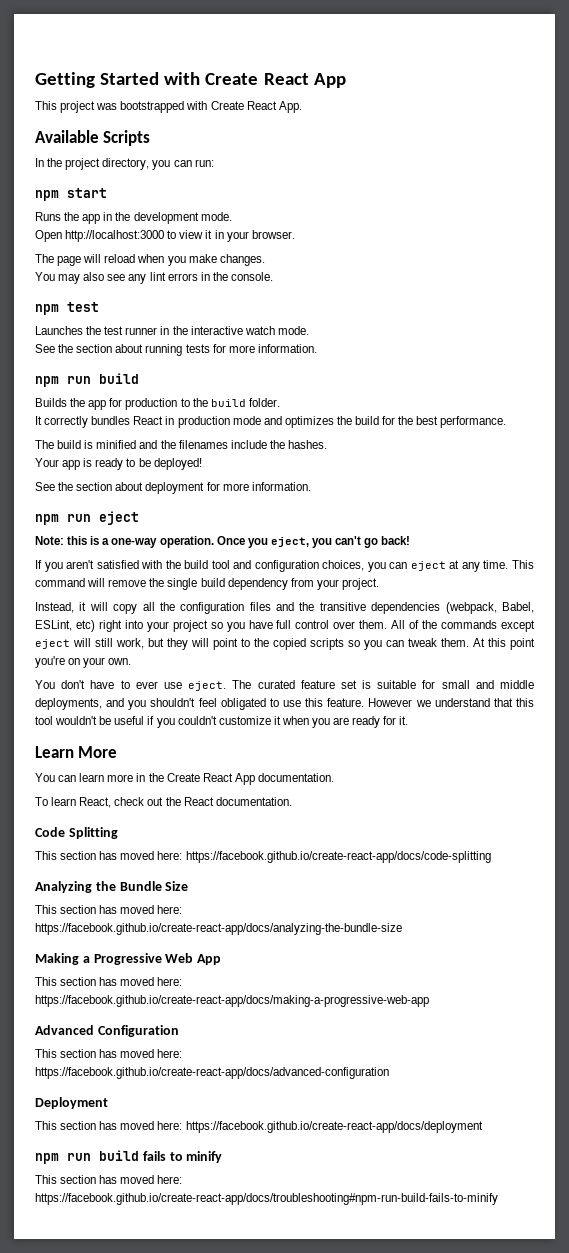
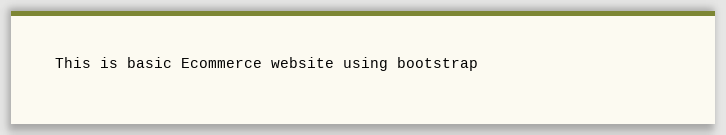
[35,72,346,88] [35,101,302,113] [35,130,151,146] [35,158,214,170] [35,188,107,201] [35,212,232,224] [35,230,295,242] [35,254,265,266] [35,272,273,284] [35,302,99,315] [35,326,309,335] [35,344,317,356] [35,373,139,387] [35,398,280,410] [35,416,507,428] [35,440,327,449] [35,458,202,470] [35,482,311,494] [35,511,139,525] [35,536,411,548] [35,560,534,572] [35,578,379,590] [35,602,534,614] [35,620,535,632] [35,638,535,650] [35,656,132,668] [35,680,534,691] [35,698,535,710] [35,716,409,728] [35,746,118,758] [35,773,334,785] [35,797,292,808] [35,827,118,839] [35,851,491,863] [35,881,189,893] [35,905,183,914] [35,923,402,935] [35,953,222,965] [35,977,183,986] [35,995,429,1007] [35,1025,179,1037] [35,1049,183,1058] [35,1067,389,1079] [35,1097,108,1109] [35,1121,483,1133] [35,1150,223,1164] [35,1175,183,1184] [35,1193,498,1205] Getting Started with Create React App // This project was bootstrapped with Create React App. // Available Scripts // In the project directory, you can run: // npm start // Runs the app in the development mode. // Open http://localhost:3000 to view it in your browser. // The page will reload when you make changes. // You may also see any lint errors in the console. // npm test // Launches the test runner in the interactive watch mode. // See the section about running tests for more information. // npm run build // Builds the app for production to the build folder. // It correctly bundles React in production mode and optimizes the build for the best performance. // The build is minified and the filenames include the hashes. // Your app is ready to be deployed! // See the section about deployment for more information. // npm run eject // Note: this is a one-way operation. Once you eject, you can't go back! // If you aren't satisfied with the build tool and configuration choices, you can eject at any time. This command will remove the single build dependency from your project. // Instead, it will copy all the configuration files and the transitive dependencies (webpack, Babel, ESLint, etc) right into your project so you have full control over them. All of the commands except eject will still work, but they will point to the copied scripts so you can tweak them. At this point you're on your own. // You don't have to ever use eject. The curated feature set is suitable for small and middle deployments, and you shouldn't feel obligated to use this feature. However we understand that this tool wouldn't be useful if you couldn't customize it when you are ready for it. // Learn More // You can learn more in the Create React App documentation. // To learn React, check out the React documentation. // Code Splitting // This section has moved here: https://facebook.github.io/create-react-app/docs/code-splitting // Analyzing the Bundle Size // This section has moved here: https://facebook.github.io/create-react-app/docs/analyzing-the-bundle-size // Making a Progressive Web App // This section has moved here: https://facebook.github.io/create-react-app/docs/making-a-progressive-web-app // Advanced Configuration // This section has moved here: https://facebook.github.io/create-react-app/docs/advanced-configuration // Deployment // This section has moved here: https://facebook.github.io/create-react-app/docs/deployment // npm run build fails to minify // This section has moved here: https://facebook.github.io/create-react-app/docs/troubleshooting#npm-run-build-fails-to-minify -> [55,57,478,71] This is basic Ecommerce website using bootstrap

